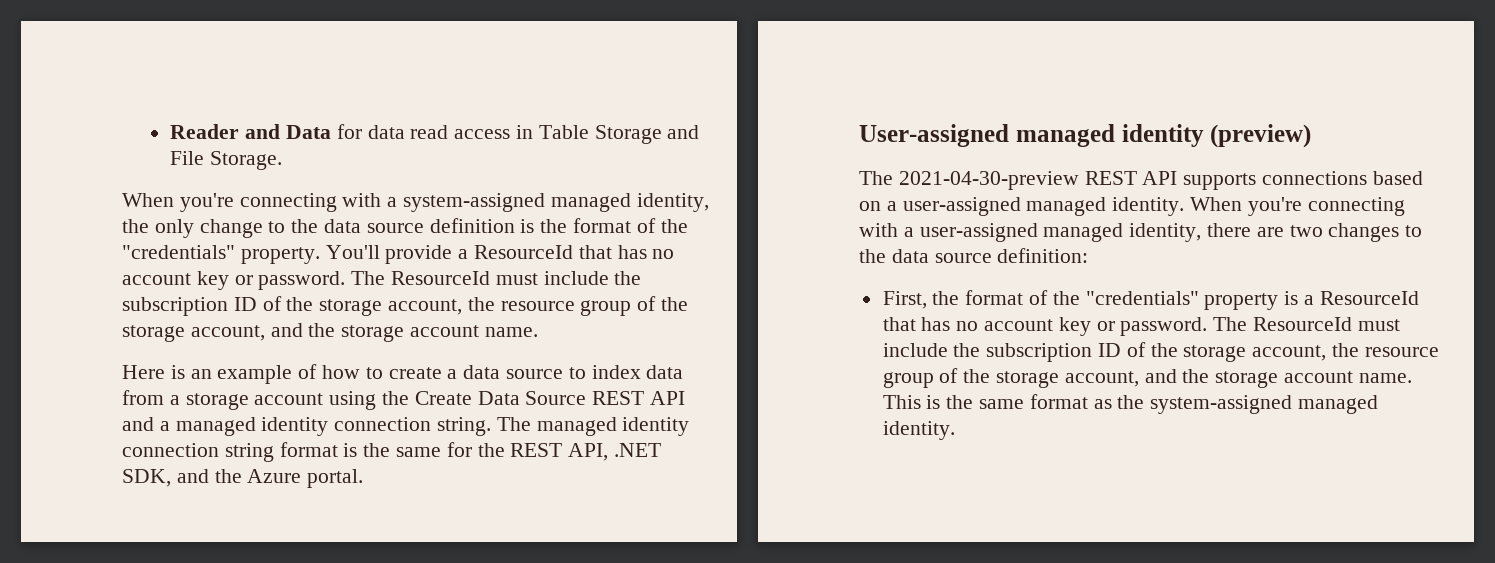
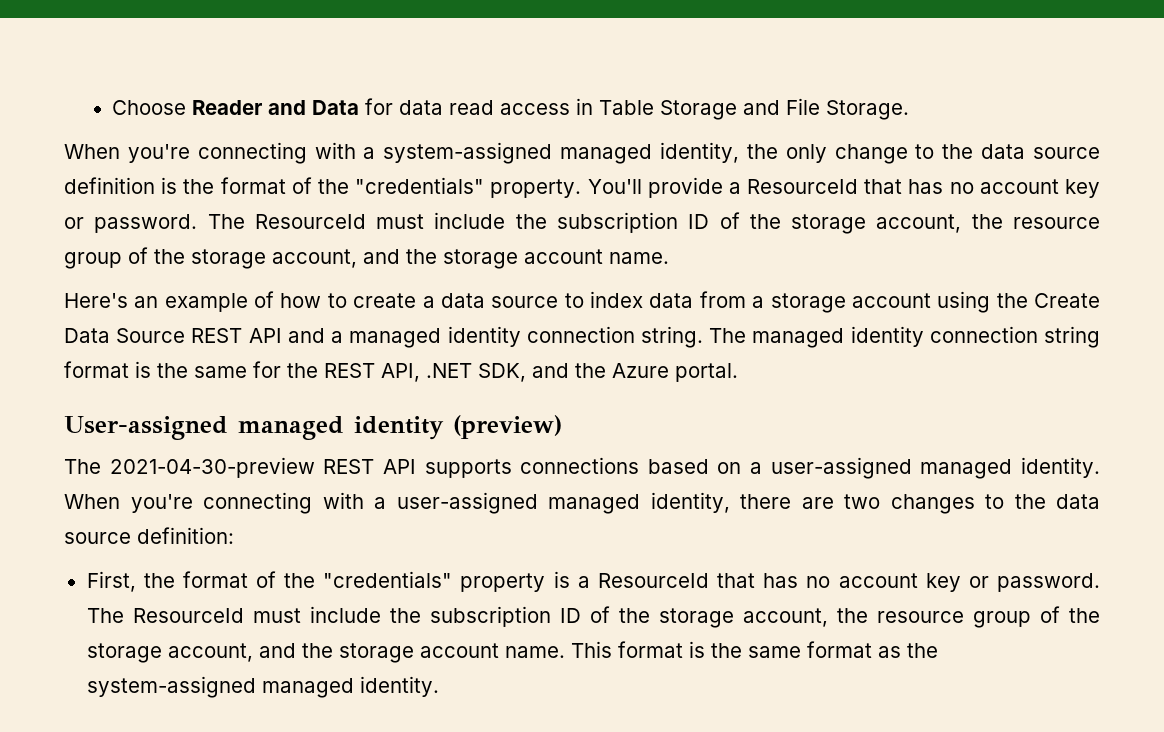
(170, 131) none -> [111,100,186,115] Choose
[122,365,185,379] Here is -> [64,293,128,308] Here's
(921, 402) none -> [617,641,683,658] format

